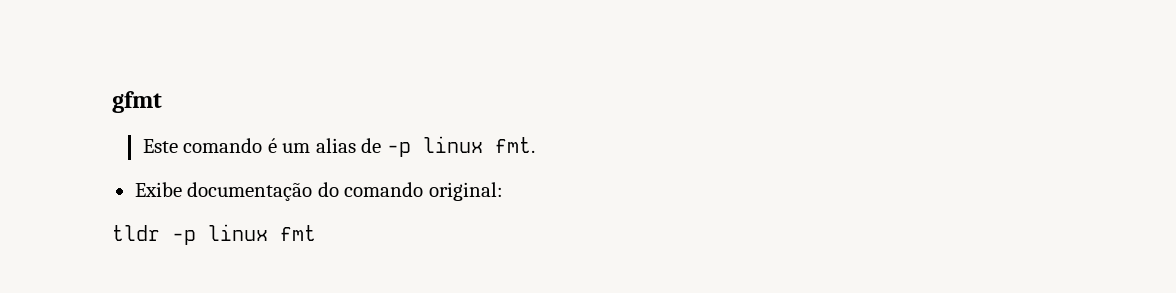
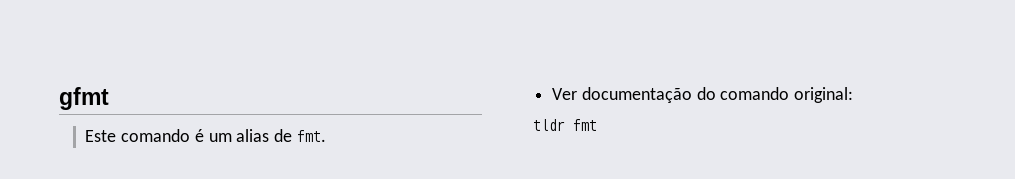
[386,136,483,157] -p linux -> (293, 135) none
[134,182,182,197] Exibe -> [552,88,578,100] Ver
[172,224,268,245] -p linux -> (565, 125) none

